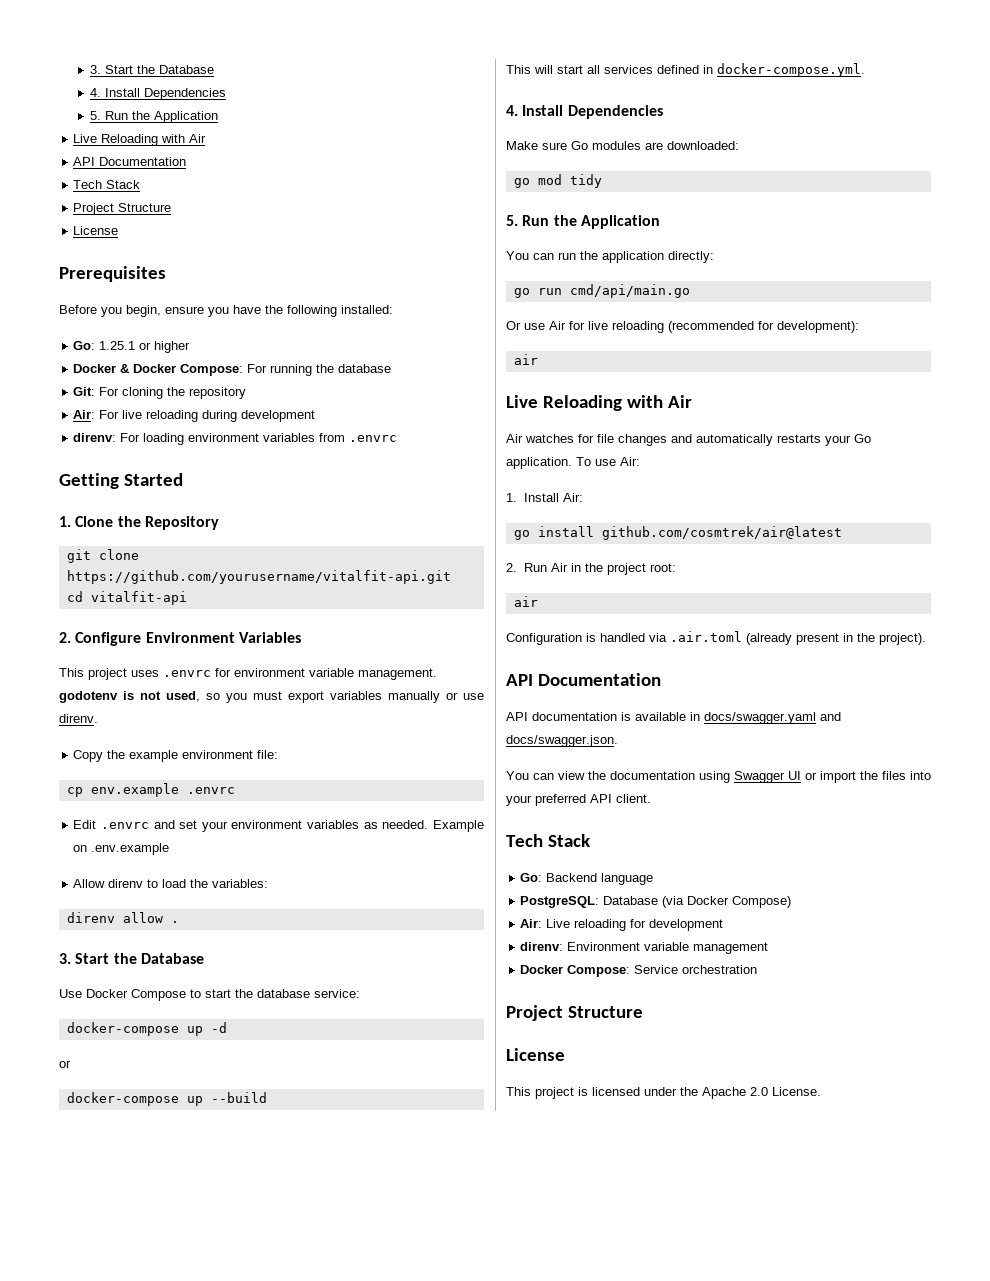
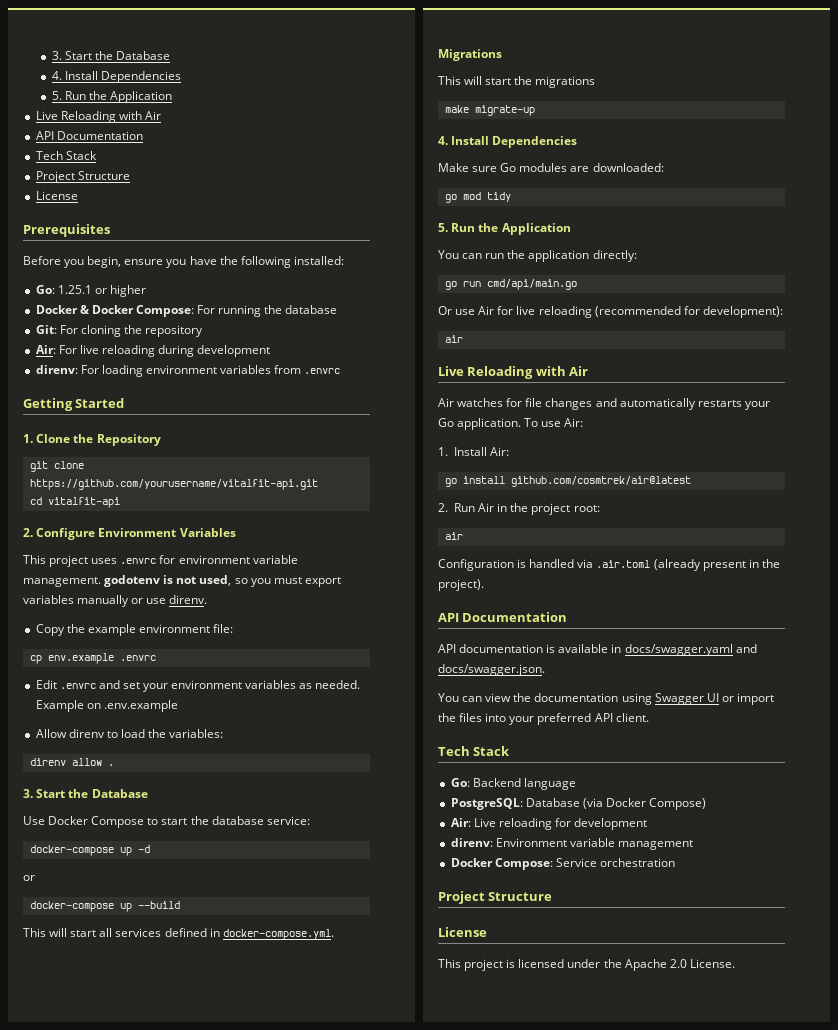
(865, 70) none -> [438,49,502,61] [438,76,596,88] [444,105,535,116] // Migrations // This will start the migrations // make migrate-up

